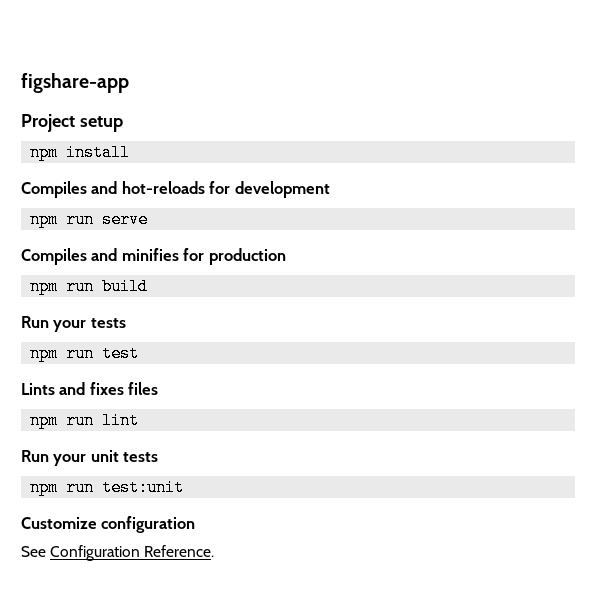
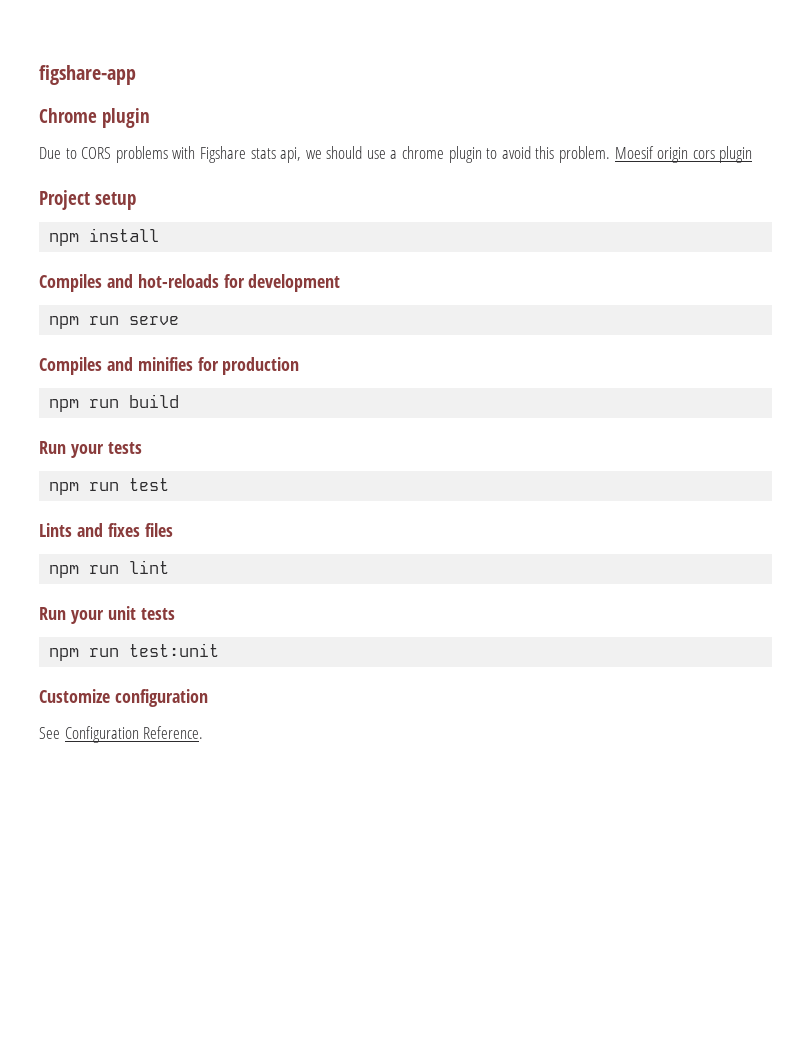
(129, 83) none -> [39,108,150,128] [39,146,753,163] // Chrome plugin // Due to CORS problems with Figshare stats api, we should use a chrome plugin to avoid this problem. Moesif origin cors plugin

